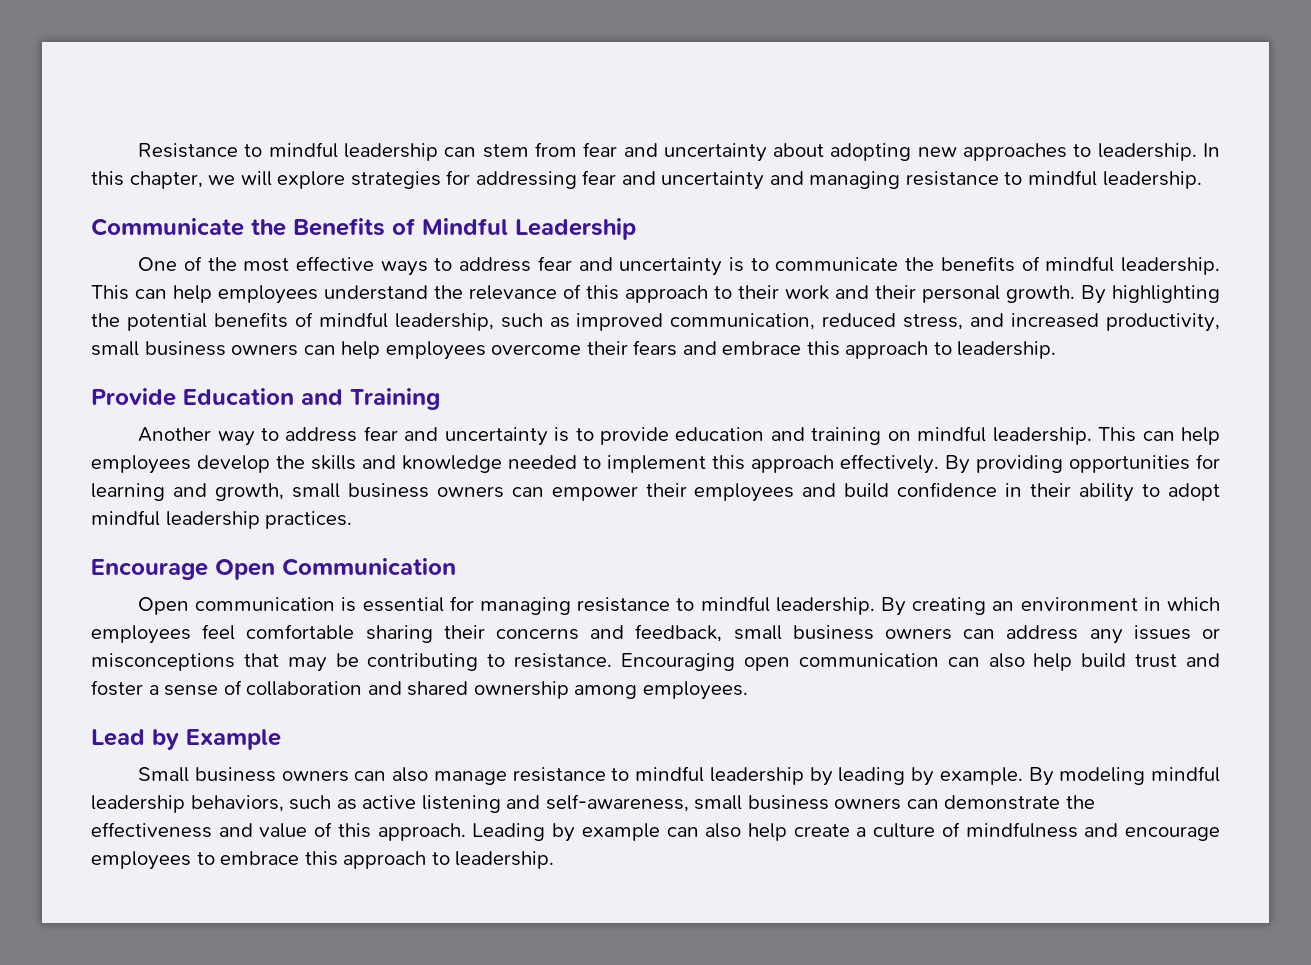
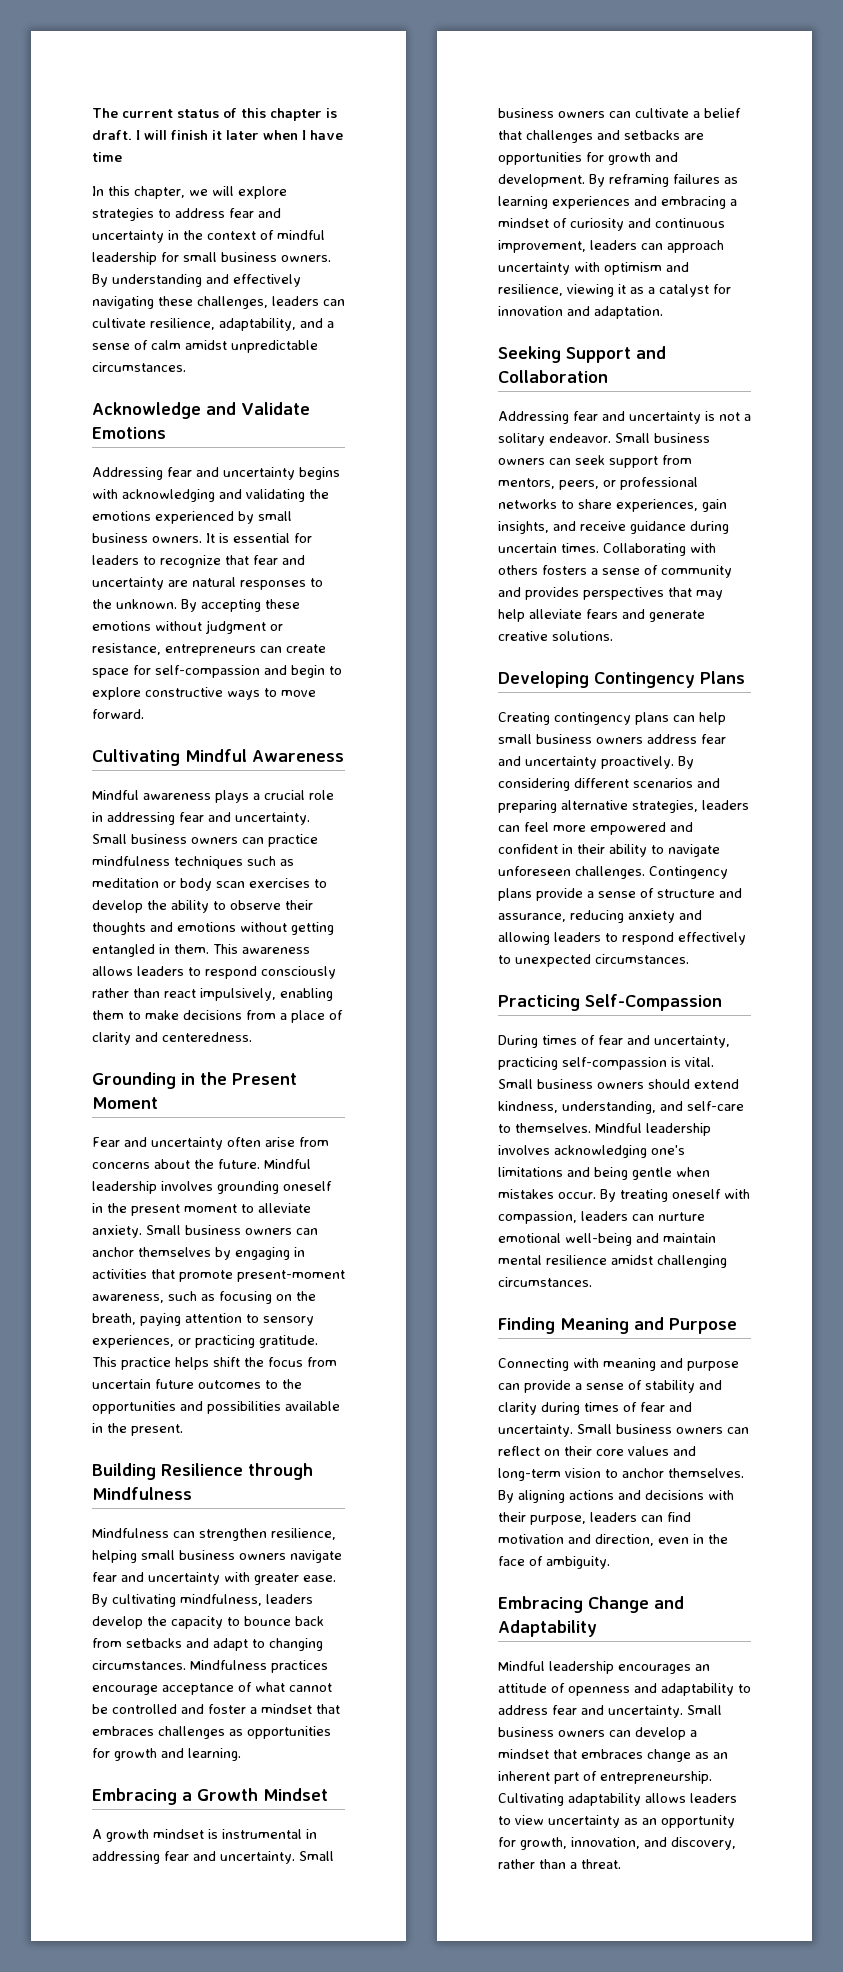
[138,142,1197,162] Resistance to mindful leadership can stem from fear and uncertainty about adopting new approaches to leadership. -> [92,108,337,121] [92,130,343,140] [92,152,122,162] The current status of this chapter is draft. I will finish it later when I have time //
[446,170,1202,190] [91,218,636,240] [138,256,1221,276] [91,284,1220,304] [91,312,1220,332] [91,340,1057,360] [91,388,440,410] [138,426,1221,446] [91,454,1220,474] [91,482,1221,502] [91,510,353,529] [91,558,456,580] [138,596,1220,616] [91,624,1221,644] [91,653,1221,672] [91,680,748,700] [91,729,281,750] [138,766,1221,786] [91,794,1095,813] [91,822,1220,842] [91,851,555,870] for addressing fear and uncertainty and managing resistance to mindful leadership. // Communicate the Benefits of Mindful Leadership // One of the most effective ways to address fear and uncertainty is to communicate the benefits of mindful leadership. This can help employees understand the relevance of this approach to their work and their personal growth. By highlighting the potential benefits of mindful leadership, such as improved communication, reduced stress, and increased productivity, small business owners can help employees overcome their fears and embrace this approach to leadership. // Provide Education and Training // Another way to address fear and uncertainty is to provide education and training on mindful leadership. This can help employees develop the skills and knowledge needed to implement this approach effectively. By providing opportunities for learning and growth, small business owners can empower their employees and build confidence in their ability to adopt mindful leadership practices. // Encourage Open Communication // Open communication is essential for managing resistance to mindful leadership. By creating an environment in which employees feel comfortable sharing their concerns and feedback, small business owners can address any issues or misconceptions that may be contributing to resistance. Encouraging open communication can also help build trust and foster a sense of collaboration and shared ownership among employees. // Lead by Example // Small business owners can also manage resistance to mindful leadership by leading by example. By modeling mindful leadership behaviors, such as active listening and self-awareness, small business owners can demonstrate the effectiveness and value of this approach. Leading by example can also help create a culture of mindfulness and encourage employees to embrace this approach to leadership. -> [158,208,281,218] [92,230,325,243] [92,252,331,265] [92,274,301,287] [92,296,345,309] [92,318,334,331] [92,340,318,353] [92,362,186,372] [92,402,310,419] [92,427,166,439] [92,467,340,480] [92,489,329,502] [92,511,292,524] [92,533,312,543] [92,555,305,568] [92,577,323,590] [92,599,300,612] [92,620,283,634] [92,643,326,656] [92,665,342,678] [92,687,316,700] [92,709,144,719] [92,749,344,766] [92,790,334,803] [92,812,310,825] [92,834,318,847] [92,856,294,869] [92,878,327,891] [92,900,313,913] [92,922,334,935] [92,944,310,957] [92,966,336,979] [92,988,333,1001] [92,1010,343,1023] [92,1032,252,1045] [92,1072,297,1089] [92,1097,158,1109] [92,1137,329,1150] [92,1159,311,1169] [92,1181,332,1194] [92,1203,311,1216] [92,1225,318,1238] [92,1247,305,1260] [92,1269,345,1282] [92,1291,316,1304] [92,1313,314,1326] [92,1335,318,1348] [92,1357,337,1370] [92,1379,302,1389] [92,1401,340,1414] [92,1423,183,1436] [92,1463,313,1480] [92,1487,192,1500] [92,1528,336,1541] [92,1550,342,1563] [92,1572,336,1585] [92,1594,313,1607] [92,1616,324,1629] [92,1638,323,1651] [92,1660,328,1673] [92,1682,332,1695] [92,1704,340,1714] [92,1726,331,1739] [92,1748,241,1761] [92,1788,328,1805] [92,1829,317,1842] [92,1851,334,1864] [498,108,741,118] [498,130,704,143] [498,152,678,165] [498,174,738,187] [498,196,737,209] [498,218,725,231] [498,240,724,253] [498,262,689,275] [498,284,731,297] [498,306,663,319] [498,346,666,363] [498,370,608,383] [498,411,751,424] [498,433,710,446] [498,455,692,468] [498,477,698,490] [498,499,727,512] [498,521,729,534] [498,543,716,556] [498,565,732,578] [498,587,723,600] [498,609,705,622] [498,631,613,641] [498,671,745,688] [498,712,726,725] [498,734,726,744] [498,756,694,769] [498,778,720,791] [498,800,749,813] [498,822,693,835] [498,844,720,857] [498,866,728,879] [498,888,742,901] [498,910,702,923] [498,932,746,945] [498,954,689,967] [498,994,722,1011] [498,1035,730,1048] [498,1057,714,1070] [498,1079,739,1089] [498,1101,744,1114] [498,1123,711,1136] [498,1145,685,1158] [498,1167,710,1180] [498,1189,750,1202] [498,1211,705,1224] [498,1233,716,1246] [498,1255,727,1268] [498,1277,592,1287] [498,1317,737,1334] [498,1358,739,1371] [498,1380,722,1393] [498,1402,692,1415] [498,1424,749,1437] [498,1446,696,1456] [498,1468,744,1481] [498,1490,734,1503] [498,1512,691,1525] [498,1534,728,1546] [498,1556,610,1569] [498,1596,684,1613] [498,1620,597,1637] [498,1661,710,1674] [498,1683,751,1696] [498,1705,722,1718] [498,1727,697,1740] [498,1749,728,1762] [498,1771,712,1784] [498,1793,737,1806] [498,1815,735,1828] [498,1837,736,1850] [498,1859,621,1869] to address fear and uncertainty in the context of mindful leadership for small business owners. By understanding and effectively navigating these challenges, leaders can cultivate resilience, adaptability, and a sense of calm amidst unpredictable circumstances. // Acknowledge and Validate Emotions // Addressing fear and uncertainty begins with acknowledging and validating the emotions experienced by small business owners. It is essential for leaders to recognize that fear and uncertainty are natural responses to the unknown. By accepting these emotions without judgment or resistance, entrepreneurs can create space for self-compassion and begin to explore constructive ways to move forward. // Cultivating Mindful Awareness // Mindful awareness plays a crucial role in addressing fear and uncertainty. Small business owners can practice mindfulness techniques such as meditation or body scan exercises to develop the ability to observe their thoughts and emotions without getting entangled in them. This awareness allows leaders to respond consciously rather than react impulsively, enabling them to make decisions from a place of clarity and centeredness. // Grounding in the Present Moment // Fear and uncertainty often arise from concerns about the future. Mindful leadership involves grounding oneself in the present moment to alleviate anxiety. Small business owners can anchor themselves by engaging in activities that promote present-moment awareness, such as focusing on the breath, paying attention to sensory experiences, or practicing gratitude. This practice helps shift the focus from uncertain future outcomes to the opportunities and possibilities available in the present. // Building Resilience through Mindfulness // Mindfulness can strengthen resilience, helping small business owners navigate fear and uncertainty with greater ease. By cultivating mindfulness, leaders develop the capacity to bounce back from setbacks and adapt to changing circumstances. Mindfulness practices encourage acceptance of what cannot be controlled and foster a mindset that embraces challenges as opportunities for growth and learning. // Embracing a Growth Mindset // A growth mindset is instrumental in addressing fear and uncertainty. Small business owners can cultivate a belief that challenges and setbacks are opportunities for growth and development. By reframing failures as learning experiences and embracing a mindset of curiosity and continuous improvement, leaders can approach uncertainty with optimism and resilience, viewing it as a catalyst for innovation and adaptation. // Seeking Support and Collaboration // Addressing fear and uncertainty is not a solitary endeavor. Small business owners can seek support from mentors, peers, or professional networks to share experiences, gain insights, and receive guidance during uncertain times. Collaborating with others fosters a sense of community and provides perspectives that may help alleviate fears and generate creative solutions. // Developing Contingency Plans // Creating contingency plans can help small business owners address fear and uncertainty proactively. By considering different scenarios and preparing alternative strategies, leaders can feel more empowered and confident in their ability to navigate unforeseen challenges. Contingency plans provide a sense of structure and assurance, reducing anxiety and allowing leaders to respond effectively to unexpected circumstances. // Practicing Self-Compassion // During times of fear and uncertainty, practicing self-compassion is vital. Small business owners should extend kindness, understanding, and self-care to themselves. Mindful leadership involves acknowledging one's limitations and being gentle when mistakes occur. By treating oneself with compassion, leaders can nurture emotional well-being and maintain mental resilience amidst challenging circumstances. // Finding Meaning and Purpose // Connecting with meaning and purpose can provide a sense of stability and clarity during times of fear and uncertainty. Small business owners can reflect on their core values and long-term vision to anchor themselves. By aligning actions and decisions with their purpose, leaders can find motivation and direction, even in the face of ambiguity. // Embracing Change and Adaptability // Mindful leadership encourages an attitude of openness and adaptability to address fear and uncertainty. Small business owners can develop a mindset that embraces change as an inherent part of entrepreneurship. Cultivating adaptability allows leaders to view uncertainty as an opportunity for growth, innovation, and discovery, rather than a threat.

